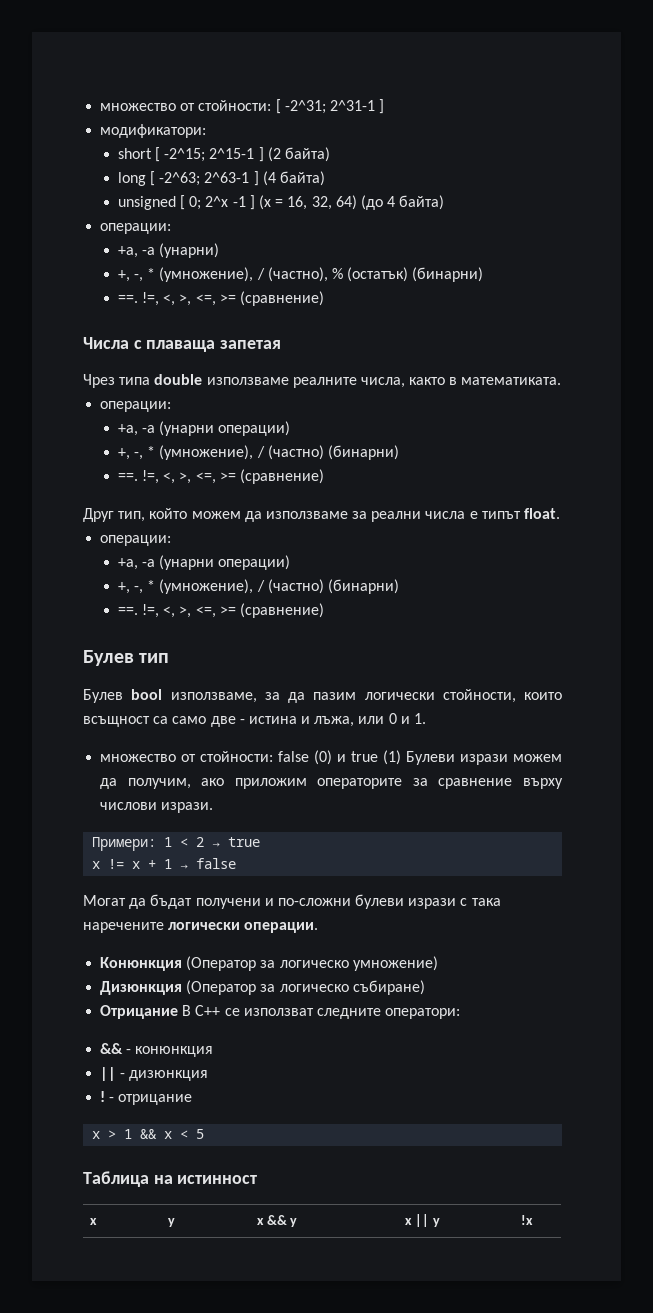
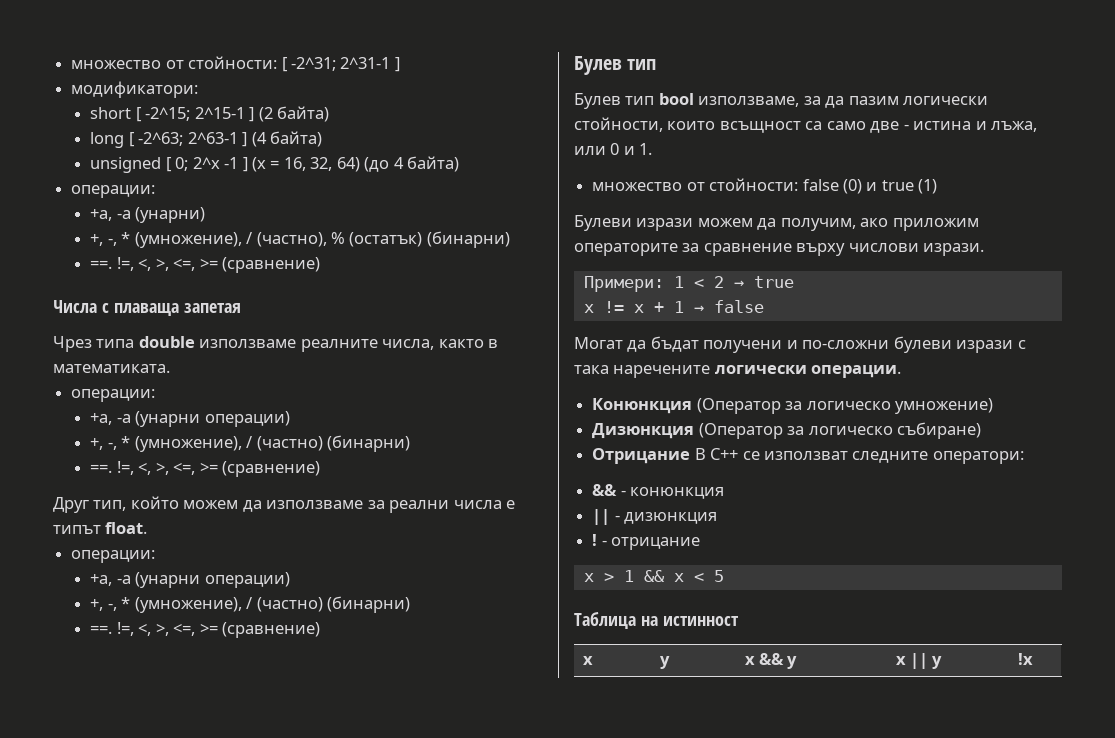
(123, 696) none -> [625,96,655,105] тип
(402, 757) none -> (938, 186) //

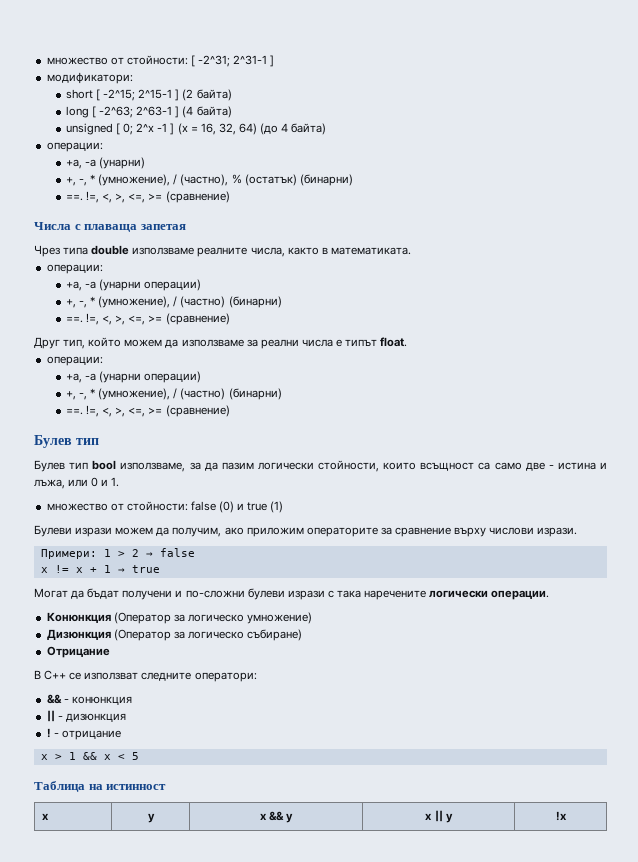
[693,279,704,288] < -> [117,551,125,557] >
[753,276,794,288] true -> [159,548,195,557] false
[713,300,764,313] false -> [131,565,160,573] true
(691, 456) none -> (110, 652) //

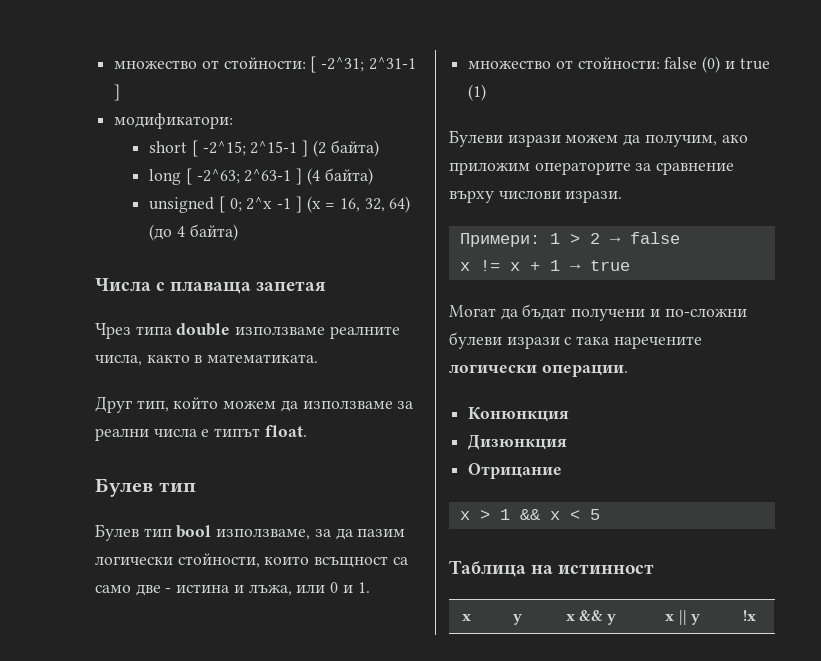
[46,142,103,152] [65,157,146,169] [65,174,353,186] [65,191,230,203] // операции: // +a, -a (унарни) // +, -, * (умножение), / (частно), % (остатък) (бинарни) // ==. !=, <, >, <=, >= (сравнение) -> (238, 232) none
[46,264,103,274] [65,279,202,291] [65,296,282,308] [65,313,230,325] // операции: // +a, -a (унарни операции) // +, -, * (умножение), / (частно) (бинарни) // ==. !=, <, >, <=, >= (сравнение) -> (319, 358) none
[46,356,103,366] [65,371,202,383] [65,388,282,400] [65,405,230,417] // операции: // +a, -a (унарни операции) // +, -, * (умножение), / (частно) (бинарни) // ==. !=, <, >, <=, >= (сравнение) -> (307, 431) none
[113,612,313,624] [46,629,303,641] [46,646,110,658] [34,670,257,682] [46,694,132,705] [46,710,126,722] [46,728,121,740] (Оператор за логическо умножение) // Дизюнкция (Оператор за логическо събиране) // Отрицание // В C++ се използват следните оператори: // && - конюнкция // || - дизюнкция // ! - отрицание -> [468,435,568,450] [468,463,563,479] // Дизюнкция // Отрицание

